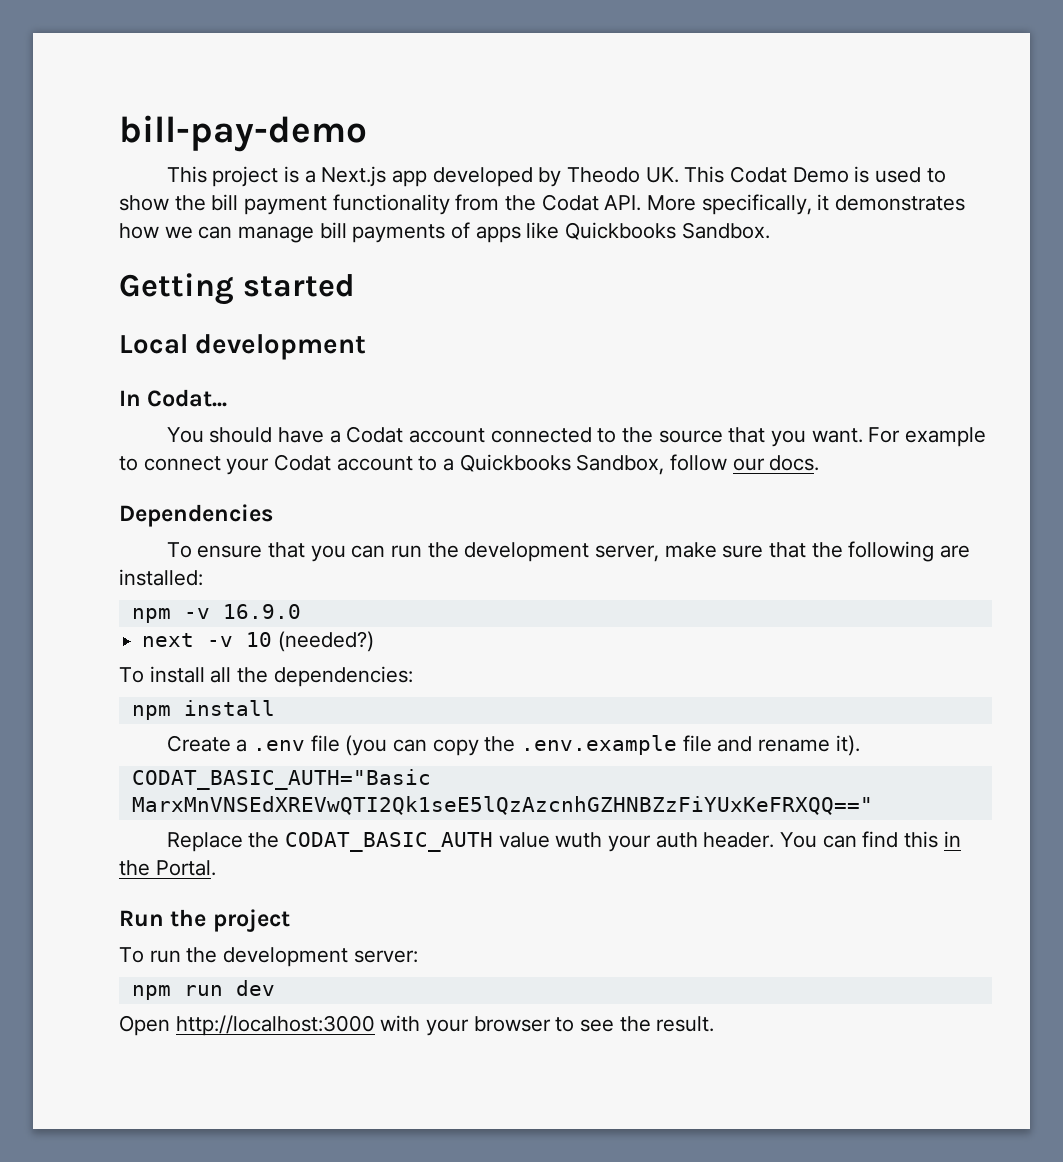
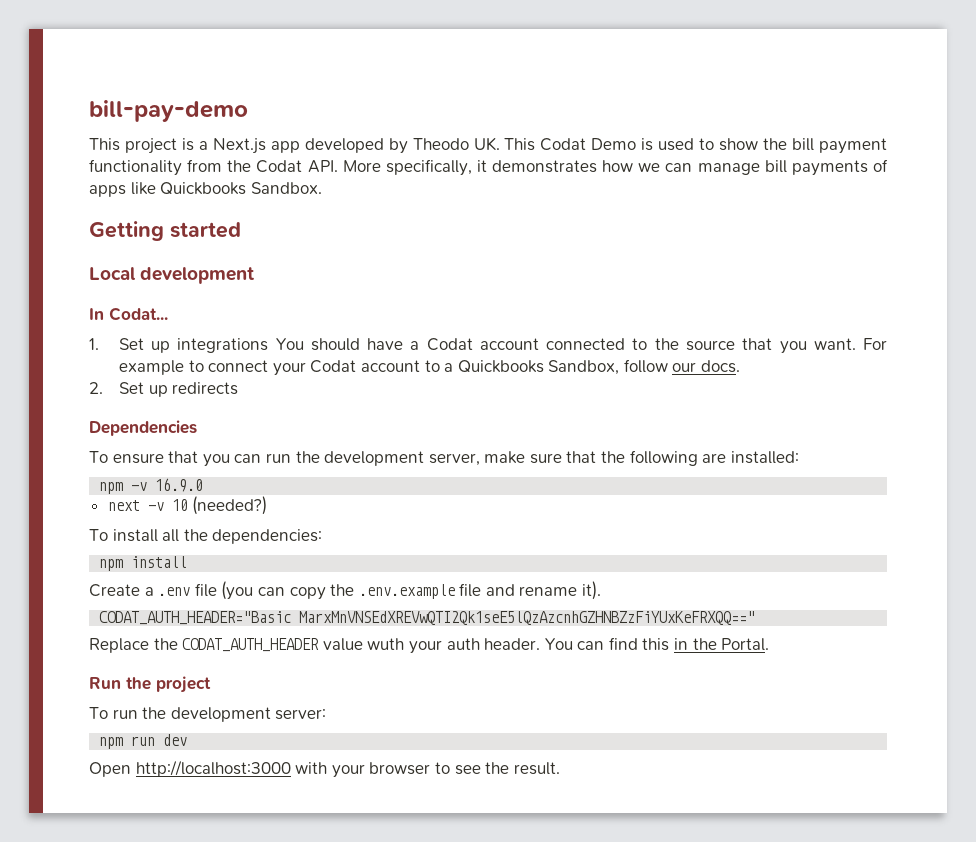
(228, 398) none -> [89,338,269,353] 1. Set up integrations
(820, 463) none -> [89,382,239,397] // 2. Set up redirects
[131,769,431,790] CODAT_BASIC_AUTH="Basic -> [99,611,292,625] CODAT_AUTH_HEADER="Basic
[285,832,494,852] CODAT_BASIC_AUTH -> [182,638,320,652] CODAT_AUTH_HEADER

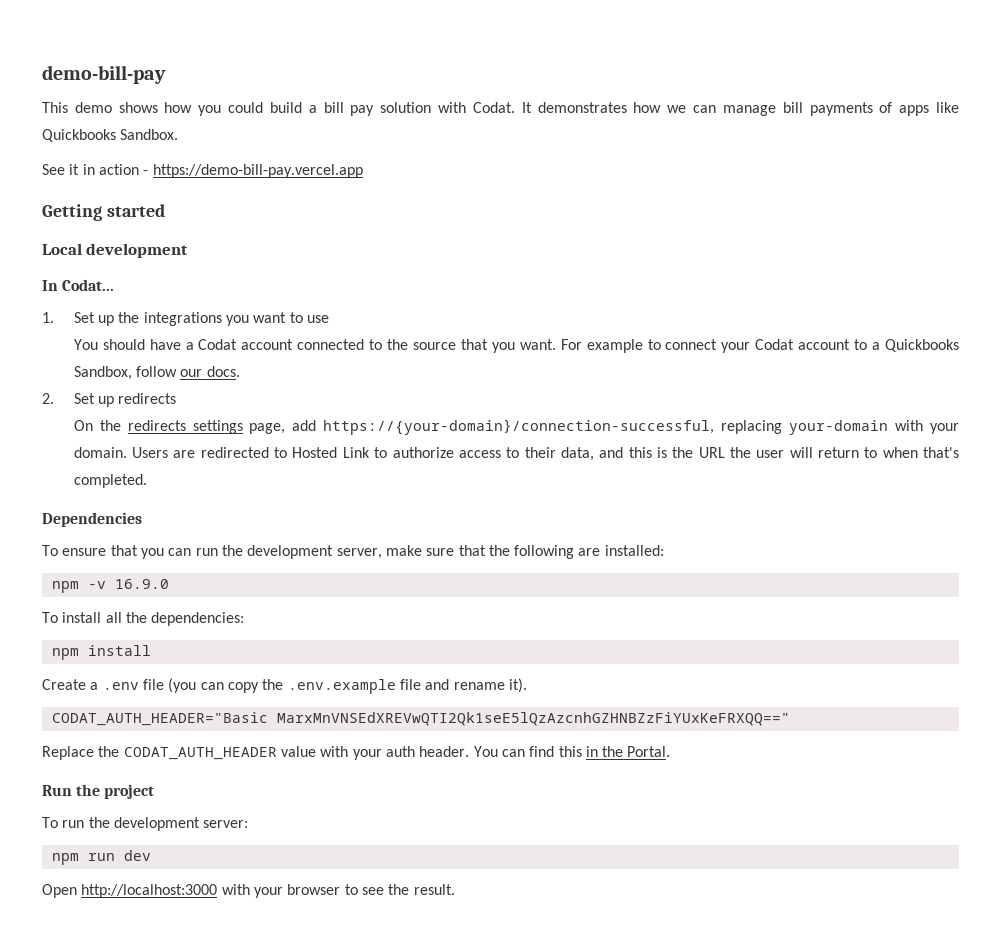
[89,100,248,122] [89,137,887,154] [89,159,487,176] bill-pay-demo // This project is a Next.js app developed by Theodo UK. This Codat Demo is used to show the bill payment functionality from the Codat API. More specifically, it -> [42,65,166,84] [42,102,532,116] demo-bill-pay // This demo shows how you could build a bill pay solution with Codat. It
(322, 188) none -> [42,164,363,178] // See it in action - https://demo-bill-pay.vercel.app
[177,338,269,353] integrations -> [118,312,329,326] the integrations you want to use //
(239, 388) none -> [73,419,959,435] [73,447,960,461] [73,474,147,488] // On the redirects settings page, add https://{your-domain}/connection-successful, replacing your-domain with your domain. Users are redirected to Hosted Link to authorize access to their data, and this is the URL the user will return to when that's completed.
[107,496,268,515] // next -v 10 (needed?) -> (169, 584) none
[367,638,405,650] wuth -> [320,746,349,757] with

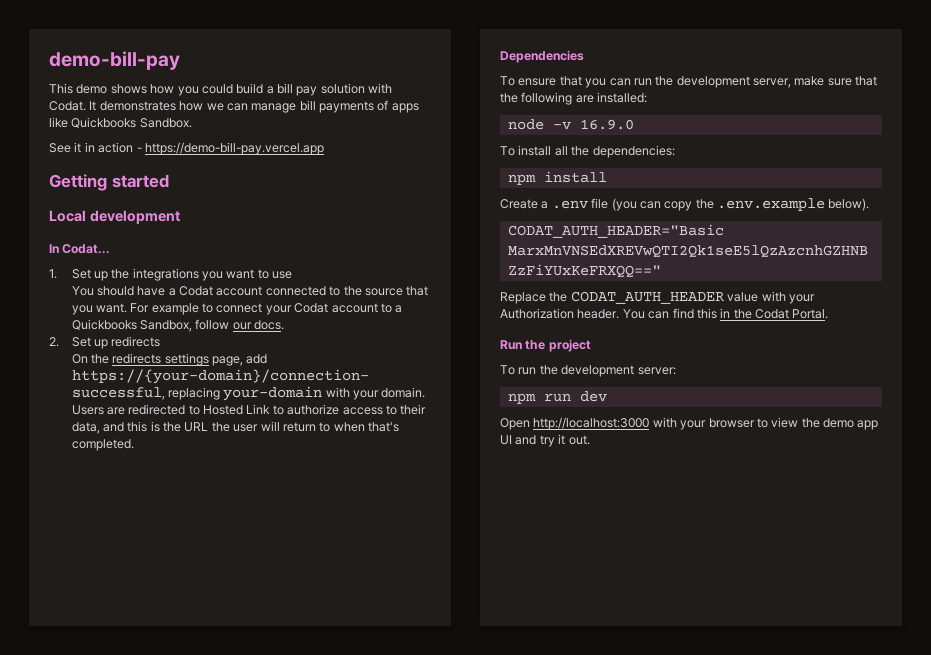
[51,581,79,593] npm -> [507,119,544,130] node
[399,678,527,693] file and rename it). -> [828,198,870,211] below).
[385,746,415,757] auth -> [500,308,574,319] Authorization
(624, 751) none -> [755,309,789,319] Codat
[361,884,455,895] see the result. -> [771,417,879,430] [500,434,590,447] view the demo app UI and try it out.

